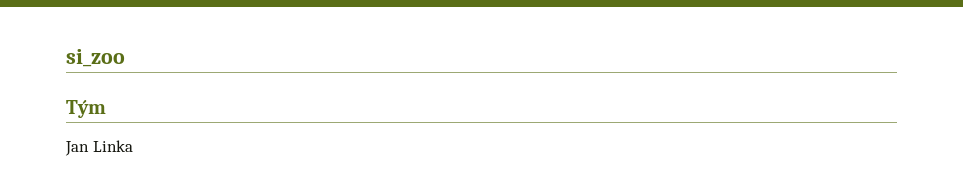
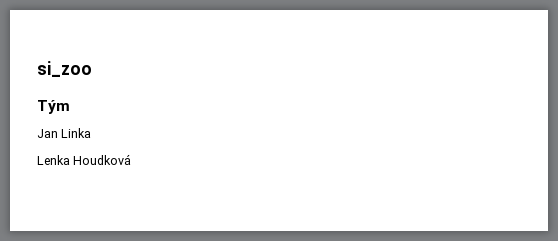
(133, 146) none -> [37,154,132,165] // Lenka Houdková

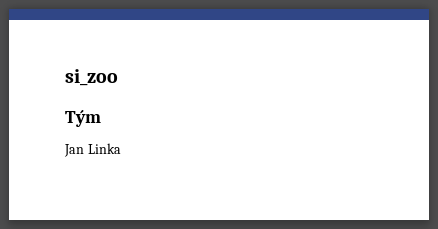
[37,154,132,165] // Lenka Houdková -> (121, 148) none

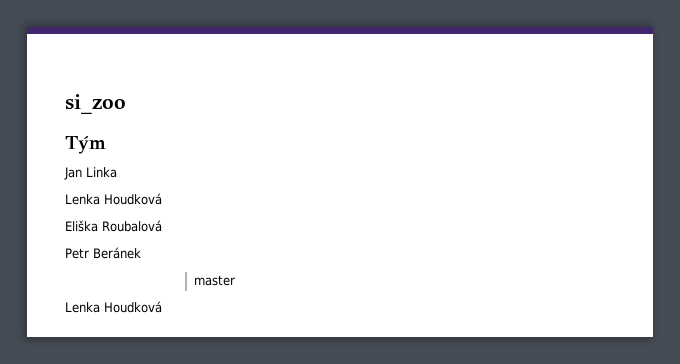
(121, 148) none -> [65,193,162,205] [65,220,162,232] [65,247,141,259] [193,275,235,286] [65,301,162,313] // Lenka Houdková // Eliška Roubalová // Petr Beránek // master // Lenka Houdková

